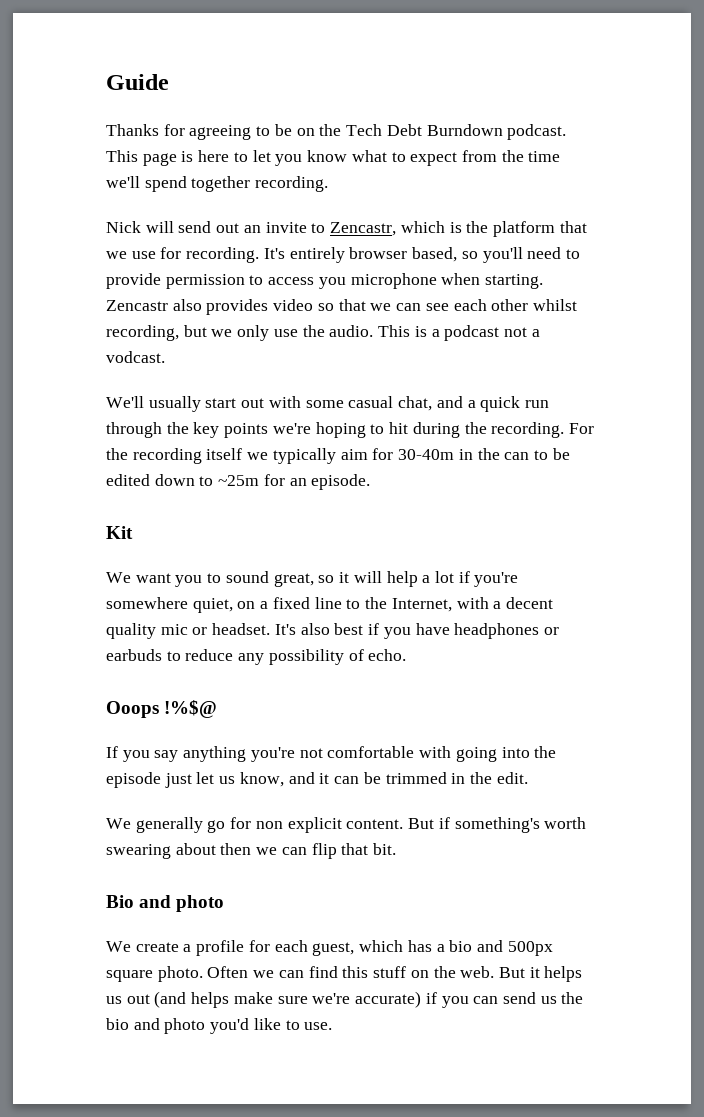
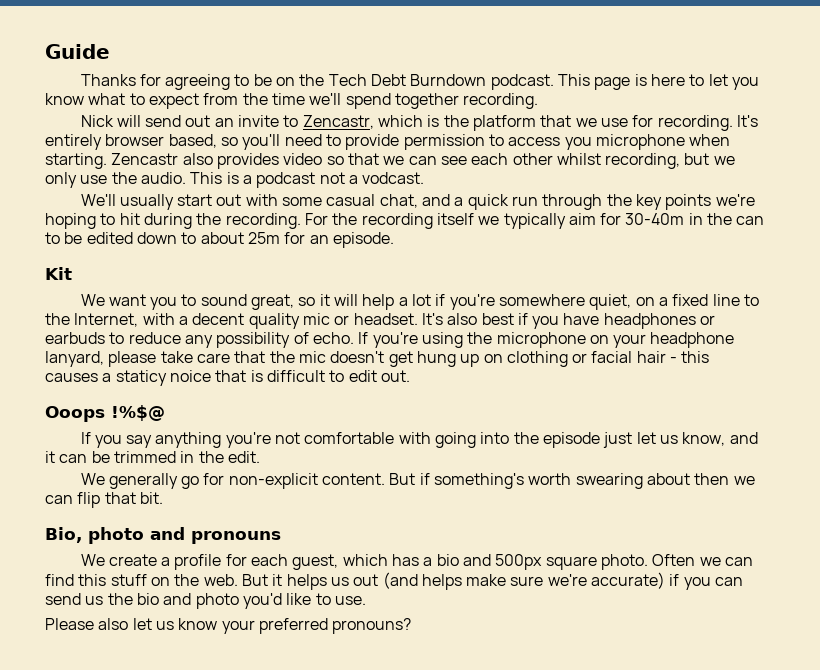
[218,475,260,486] ~25m -> [200,232,280,244] about 25m
(407, 655) none -> [358,332,735,348] [45,351,710,367] [45,370,410,386] If you're using the microphone on your headphone lanyard, please take care that the mic doesn't get hung up on clothing or facial hair - this causes a staticy noice that is difficult to edit out.
[255,817,342,833] non explicit -> [228,473,318,489] non-explicit
[106,895,225,912] Bio and photo -> [45,527,281,544] Bio, photo and pronouns
(333, 1026) none -> [45,618,412,634] // Please also let us know your preferred pronouns?

